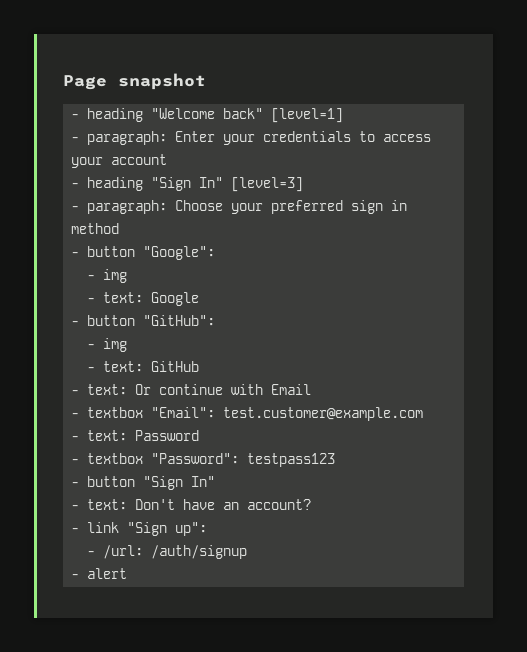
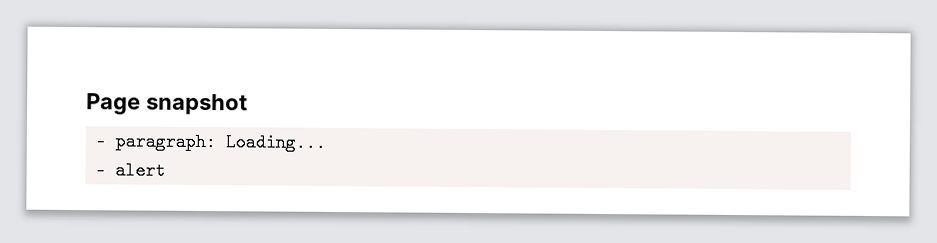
[87,108,344,123] [71,131,432,145] [71,154,168,168] [71,177,304,192] [71,200,408,214] [71,223,120,234] [71,246,216,260] [87,269,128,283] [87,292,200,306] [71,315,216,326] [87,338,128,352] [87,361,200,372] [71,384,312,395] [71,407,424,421] [71,430,200,441] [71,453,336,467] [71,476,216,490] [71,499,312,510] [71,522,208,536] [87,545,248,559] heading "Welcome back" [level=1] // - paragraph: Enter your credentials to access your account // - heading "Sign In" [level=3] // - paragraph: Choose your preferred sign in method // - button "Google": // - img // - text: Google // - button "GitHub": // - img // - text: GitHub // - text: Or continue with Email // - textbox "Email": test.customer@example.com // - text: Password // - textbox "Password": testpass123 // - button "Sign In" // - text: Don't have an account? // - link "Sign up": // - /url: /auth/signup -> [114,132,326,152] paragraph: Loading...

